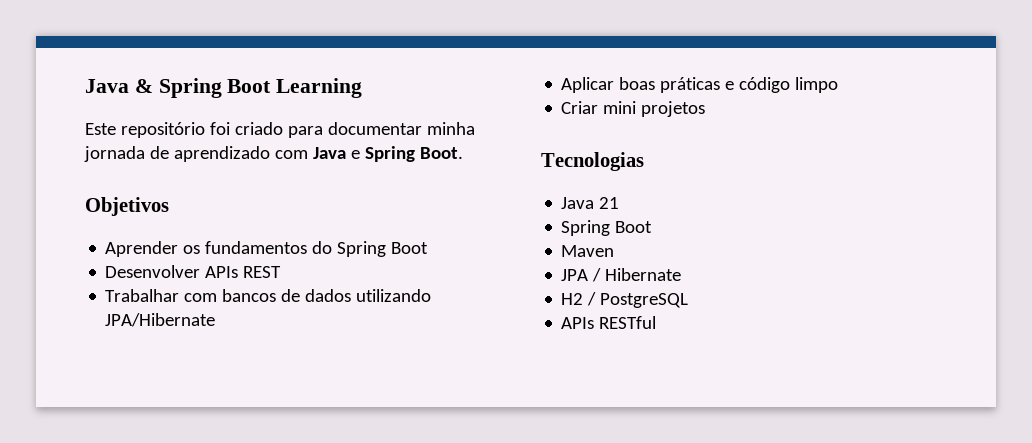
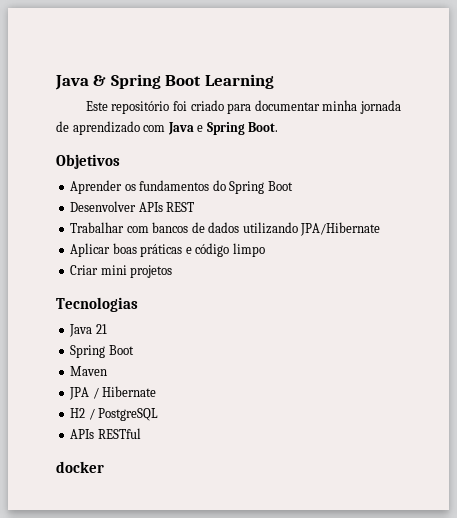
(657, 322) none -> [56,461,104,473] // docker

